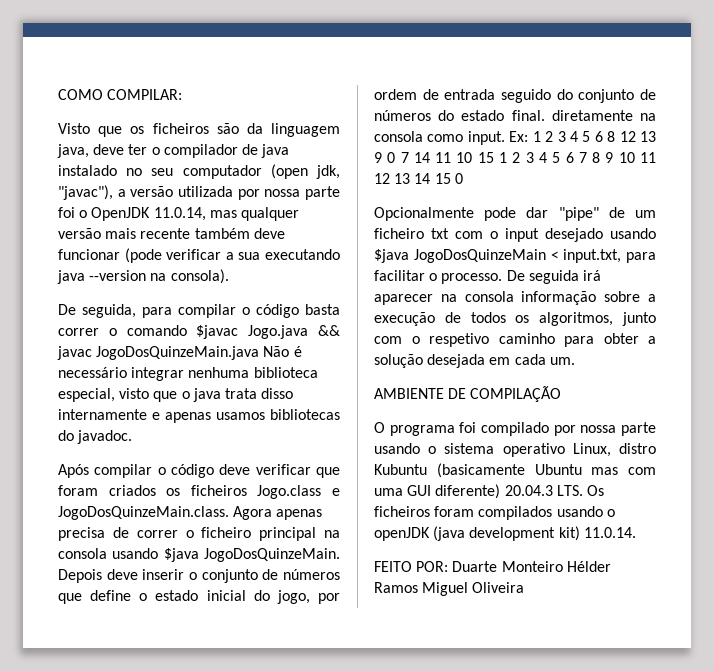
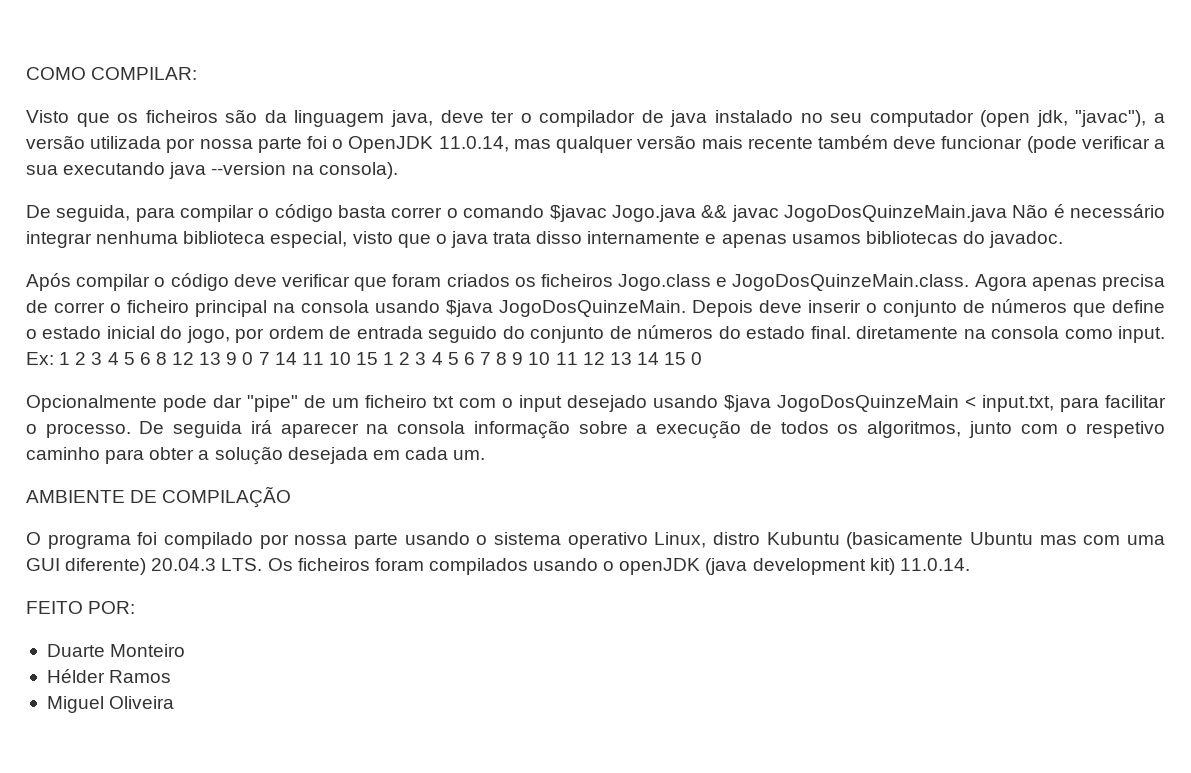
(449, 566) none -> (136, 607) //
(563, 566) none -> (186, 650) //
(418, 587) none -> (172, 676) //

